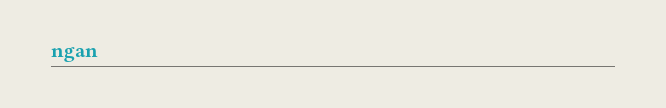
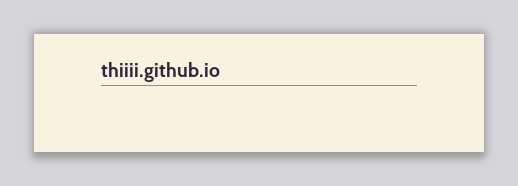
[51,47,98,62] ngan -> [101,62,220,82] thiiii.github.io

